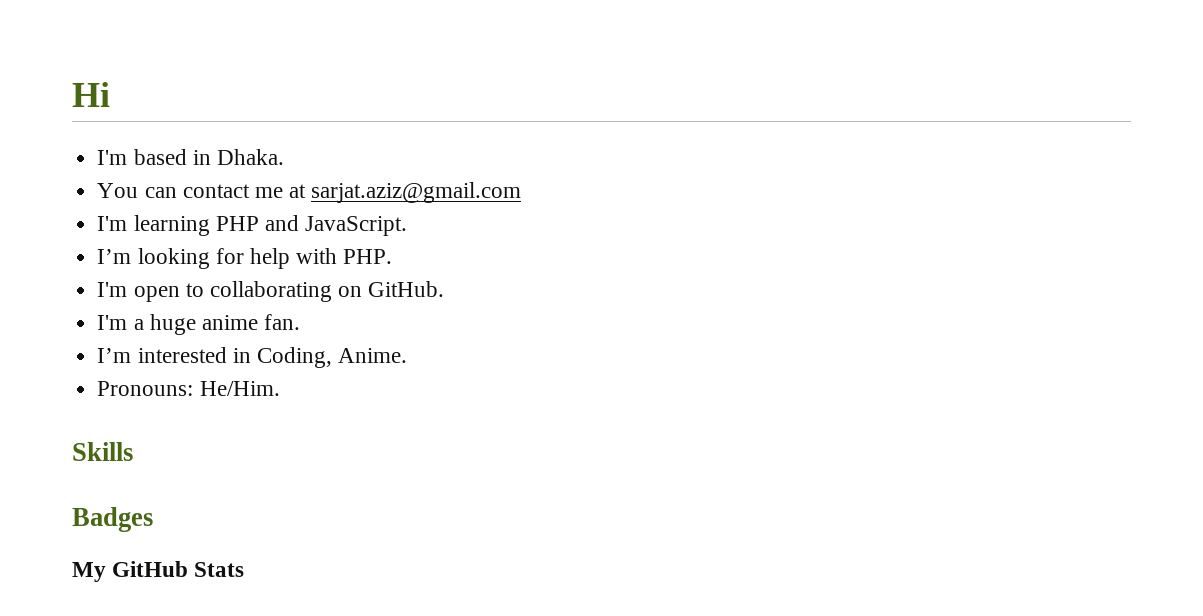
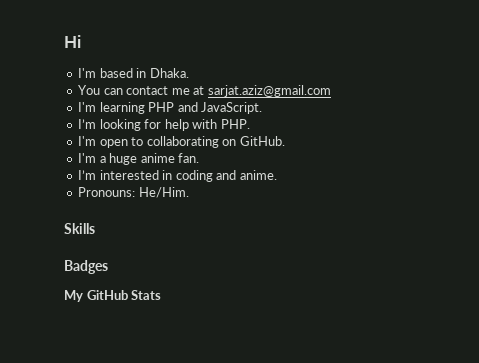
[256,347,408,368] Coding, Anime. -> [175,170,277,182] coding and anime.

